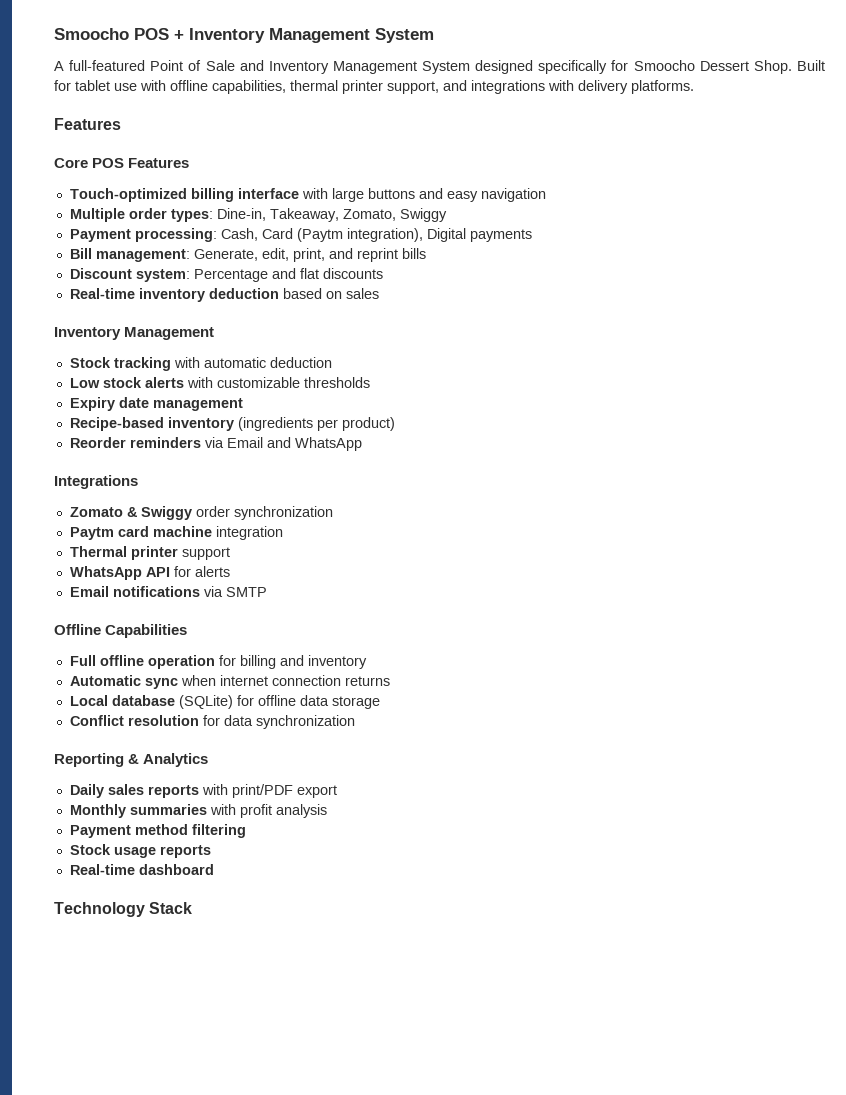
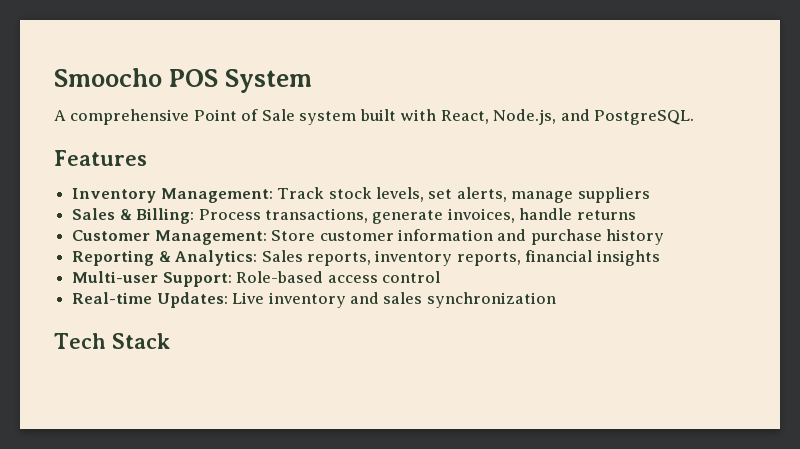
[174,28,370,43] + Inventory Management -> (219, 78) none
[69,60,146,71] full-featured -> [70,109,190,125] comprehensive
[239,60,825,74] [54,80,694,94] [54,118,121,130] [54,158,190,168] [69,188,546,202] [69,208,447,222] [69,228,532,242] [69,248,426,262] [69,268,383,282] [69,288,379,302] [54,327,215,340] [69,357,332,371] [69,377,370,388] [69,397,243,411] [69,417,395,431] [69,437,362,451] [54,475,138,489] [69,506,333,520] [69,526,283,540] [69,546,230,560] [69,566,230,580] [69,586,267,597] [54,624,188,638] [69,655,367,669] [69,675,390,689] [69,695,380,709] [69,715,355,729] [54,753,209,767] [69,784,337,798] [69,804,327,818] [69,824,246,838] [69,844,211,858] [69,864,214,875] [54,902,145,917] and Inventory Management System designed specifically for Smoocho Dessert Shop. Built for tablet use with offline capabilities, thermal printer support, and integrations with delivery platforms. // Features // Core POS Features // Touch-optimized billing interface with large buttons and easy navigation // Multiple order types: Dine-in, Takeaway, Zomato, Swiggy // Payment processing: Cash, Card (Paytm integration), Digital payments // Bill management: Generate, edit, print, and reprint bills // Discount system: Percentage and flat discounts // Real-time inventory deduction based on sales // Inventory Management // Stock tracking with automatic deduction // Low stock alerts with customizable thresholds // Expiry date management // Recipe-based inventory (ingredients per product) // Reorder reminders via Email and WhatsApp // Integrations // Zomato & Swiggy order synchronization // Paytm card machine integration // Thermal printer support // WhatsApp API for alerts // Email notifications via SMTP // Offline Capabilities // Full offline operation for billing and inventory // Automatic sync when internet connection returns // Local database (SQLite) for offline data storage // Conflict resolution for data synchronization // Reporting & Analytics // Daily sales reports with print/PDF export // Monthly summaries with profit analysis // Payment method filtering // Stock usage reports // Real-time dashboard // Technology -> [299,109,695,125] [54,150,147,166] [72,187,650,203] [72,208,636,224] [72,229,665,245] [72,250,660,266] [72,271,440,287] [72,292,556,308] [54,333,106,349] system built with React, Node.js, and PostgreSQL. // Features // Inventory Management: Track stock levels, set alerts, manage suppliers // Sales & Billing: Process transactions, generate invoices, handle returns // Customer Management: Store customer information and purchase history // Reporting & Analytics: Sales reports, inventory reports, financial insights // Multi-user Support: Role-based access control // Real-time Updates: Live inventory and sales synchronization // Tech

